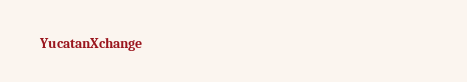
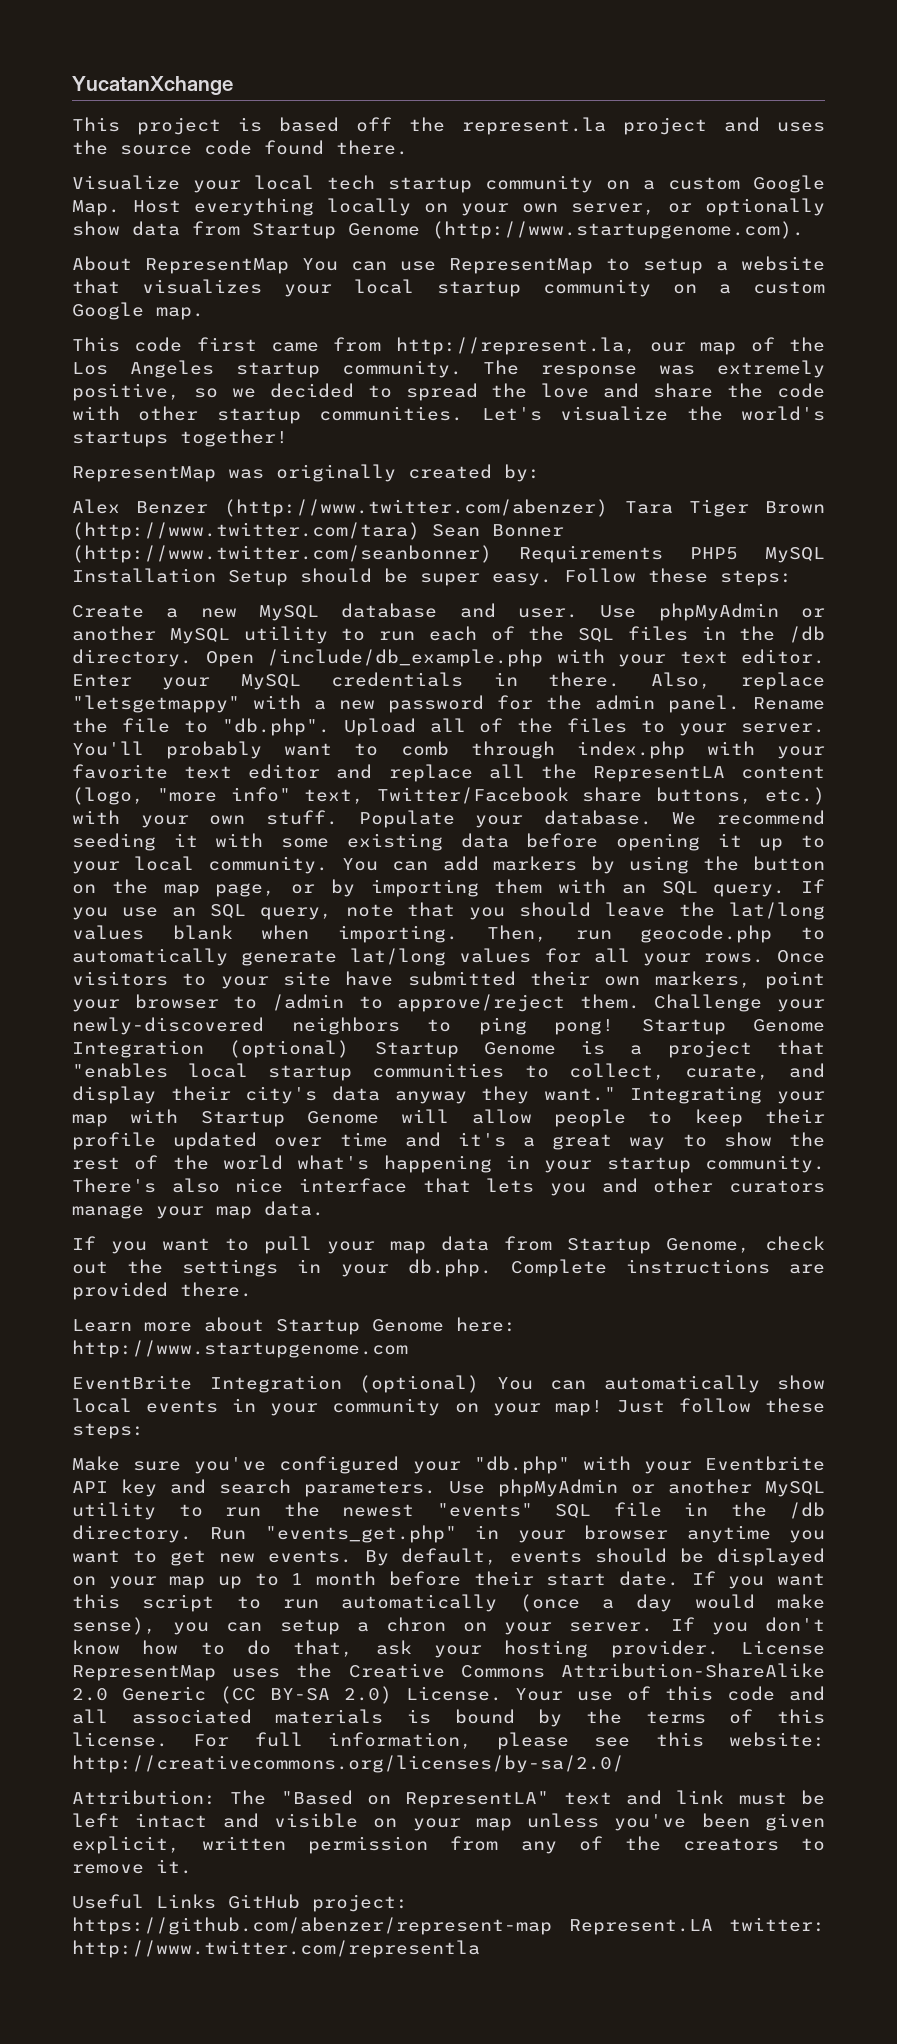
(142, 44) none -> [72,117,825,135] [72,140,408,155] [72,175,825,193] [72,198,825,216] [72,221,804,239] [72,256,825,274] [72,279,825,297] [72,302,204,320] [72,337,826,355] [72,360,825,378] [72,383,825,401] [72,406,825,424] [72,429,288,447] [72,464,540,482] [72,499,826,517] [72,522,564,540] [72,545,825,563] [72,568,792,586] [72,603,826,621] [72,626,825,644] [72,649,825,667] [72,672,825,690] [72,695,825,713] [72,718,826,736] [72,741,825,759] [72,764,825,782] [72,787,825,805] [72,810,825,828] [72,833,826,851] [72,856,826,874] [72,879,825,897] [72,902,825,920] [72,925,825,943] [72,948,825,966] [72,971,826,989] [72,994,825,1012] [72,1017,825,1035] [72,1040,826,1058] [72,1063,825,1081] [72,1086,825,1104] [72,1109,826,1127] [72,1132,825,1150] [72,1155,825,1173] [72,1178,825,1196] [72,1201,324,1219] [72,1236,825,1254] [72,1259,825,1277] [72,1282,252,1300] [72,1317,516,1335] [72,1340,408,1358] [72,1375,825,1393] [72,1398,826,1416] [72,1423,144,1439] [72,1456,825,1474] [72,1479,825,1497] [72,1502,825,1520] [72,1525,826,1543] [72,1548,825,1566] [72,1571,825,1589] [72,1594,826,1612] [72,1617,825,1635] [72,1640,825,1658] [72,1663,825,1681] [72,1686,825,1704] [72,1709,825,1727] [72,1732,826,1750] [72,1755,624,1773] [72,1790,826,1808] [72,1813,825,1831] [72,1836,825,1854] [72,1859,192,1874] [72,1894,408,1912] [72,1917,825,1935] [72,1940,480,1958] // This project is based off the represent.la project and uses the source code found there. // Visualize your local tech startup community on a custom Google Map. Host everything locally on your own server, or optionally show data from Startup Genome (http://www.startupgenome.com). // About RepresentMap You can use RepresentMap to setup a website that visualizes your local startup community on a custom Google map. // This code first came from http://represent.la, our map of the Los Angeles startup community. The response was extremely positive, so we decided to spread the love and share the code with other startup communities. Let's visualize the world's startups together! // RepresentMap was originally created by: // Alex Benzer (http://www.twitter.com/abenzer) Tara Tiger Brown (http://www.twitter.com/tara) Sean Bonner (http://www.twitter.com/seanbonner) Requirements PHP5 MySQL Installation Setup should be super easy. Follow these steps: // Create a new MySQL database and user. Use phpMyAdmin or another MySQL utility to run each of the SQL files in the /db directory. Open /include/db_example.php with your text editor. Enter your MySQL credentials in there. Also, replace "letsgetmappy" with a new password for the admin panel. Rename the file to "db.php". Upload all of the files to your server. You'll probably want to comb through index.php with your favorite text editor and replace all the RepresentLA content (logo, "more info" text, Twitter/Facebook share buttons, etc.) with your own stuff. Populate your database. We recommend seeding it with some existing data before opening it up to your local community. You can add markers by using the button on the map page, or by importing them with an SQL query. If you use an SQL query, note that you should leave the lat/long values blank when importing. Then, run geocode.php to automatically generate lat/long values for all your rows. Once visitors to your site have submitted their own markers, point your browser to /admin to approve/reject them. Challenge your newly-discovered neighbors to ping pong! Startup Genome Integration (optional) Startup Genome is a project that "enables local startup communities to collect, curate, and display their city's data anyway they want." Integrating your map with Startup Genome will allow people to keep their profile updated over time and it's a great way to show the rest of the world what's happening in your startup community. There's also nice interface that lets you and other curators manage your map data. // If you want to pull your map data from Startup Genome, check out the settings in your db.php. Complete instructions are provided there. // Learn more about Startup Genome here: http://www.startupgenome.com // EventBrite Integration (optional) You can automatically show local events in your community on your map! Just follow these steps: // Make sure you've configured your "db.php" with your Eventbrite API key and search parameters. Use phpMyAdmin or another MySQL utility to run the newest "events" SQL file in the /db directory. Run "events_get.php" in your browser anytime you want to get new events. By default, events should be displayed on your map up to 1 month before their start date. If you want this script to run automatically (once a day would make sense), you can setup a chron on your server. If you don't know how to do that, ask your hosting provider. License RepresentMap uses the Creative Commons Attribution-ShareAlike 2.0 Generic (CC BY-SA 2.0) License. Your use of this code and all associated materials is bound by the terms of this license. For full information, please see this website: http://creativecommons.org/licenses/by-sa/2.0/ // Attribution: The "Based on RepresentLA" text and link must be left intact and visible on your map unless you've been given explicit, written permission from any of the creators to remove it. // Useful Links GitHub project: https://github.com/abenzer/represent-map Represent.LA twitter: http://www.twitter.com/representla

